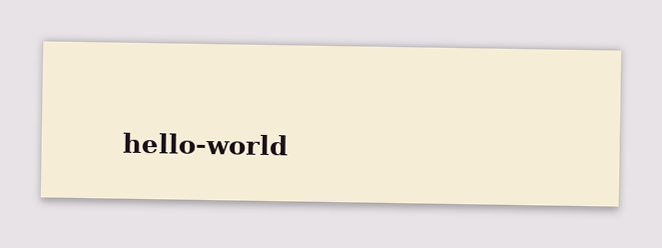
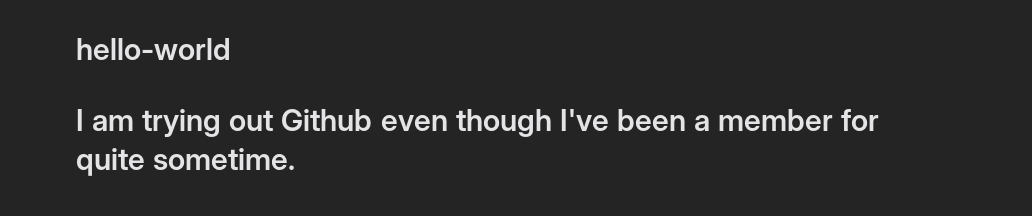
(288, 144) none -> [76,109,880,138] [76,148,296,176] // I am trying out Github even though I've been a member for quite sometime.

